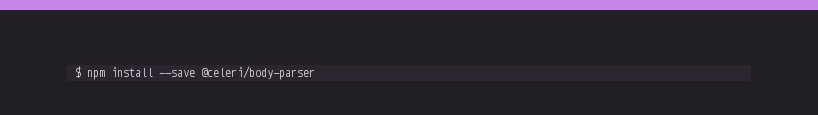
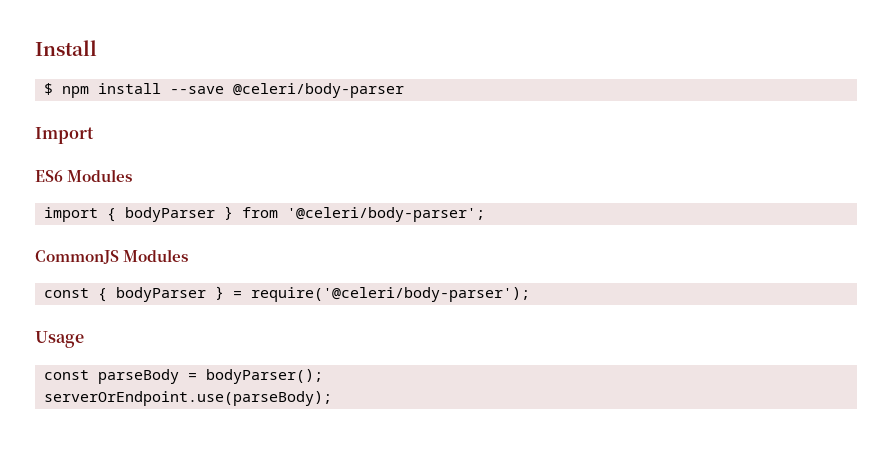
(74, 72) none -> [35,40,97,56] Install //
(315, 73) none -> [35,127,94,144] [35,169,133,182] [44,206,485,222] [35,249,189,264] [44,286,530,302] [35,331,84,348] [44,369,323,384] [44,391,332,406] // Import // ES6 Modules // import { bodyParser } from '@celeri/body-parser'; // CommonJS Modules // const { bodyParser } = require('@celeri/body-parser'); // Usage // const parseBody = bodyParser(); // serverOrEndpoint.use(parseBody);

